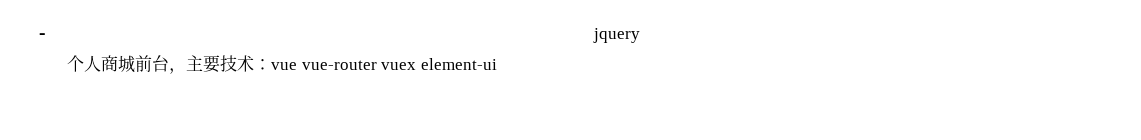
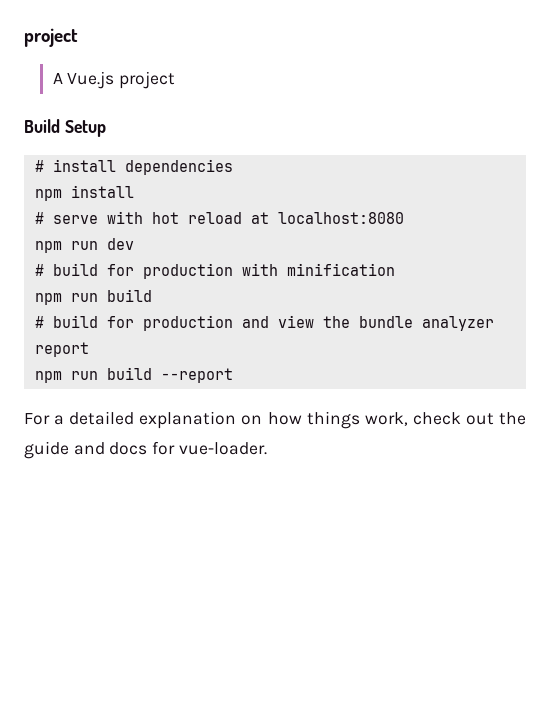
[39,33,46,39] [66,55,497,74] [593,28,640,43] - // 个人商城前台，主要技术：vue vue-router vuex element-ui jquery -> [24,28,78,47] [52,71,176,89] [24,119,106,137] [34,159,233,175] [34,185,134,201] [34,211,404,224] [34,238,134,253] [34,263,395,279] [34,289,152,305] [34,315,494,331] [34,342,89,357] [34,367,233,383] [24,411,527,429] [24,441,267,459] project // A Vue.js project // Build Setup // # install dependencies // npm install // # serve with hot reload at localhost:8080 // npm run dev // # build for production with minification // npm run build // # build for production and view the bundle analyzer report // npm run build --report // For a detailed explanation on how things work, check out the guide and docs for vue-loader.

